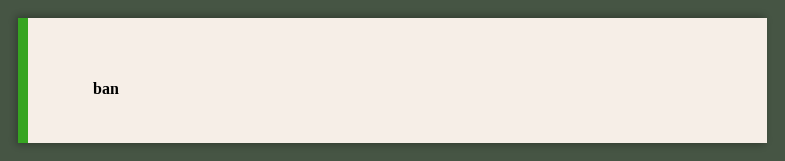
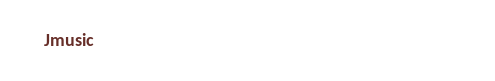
[93,82,119,94] ban -> [44,33,94,46] Jmusic

